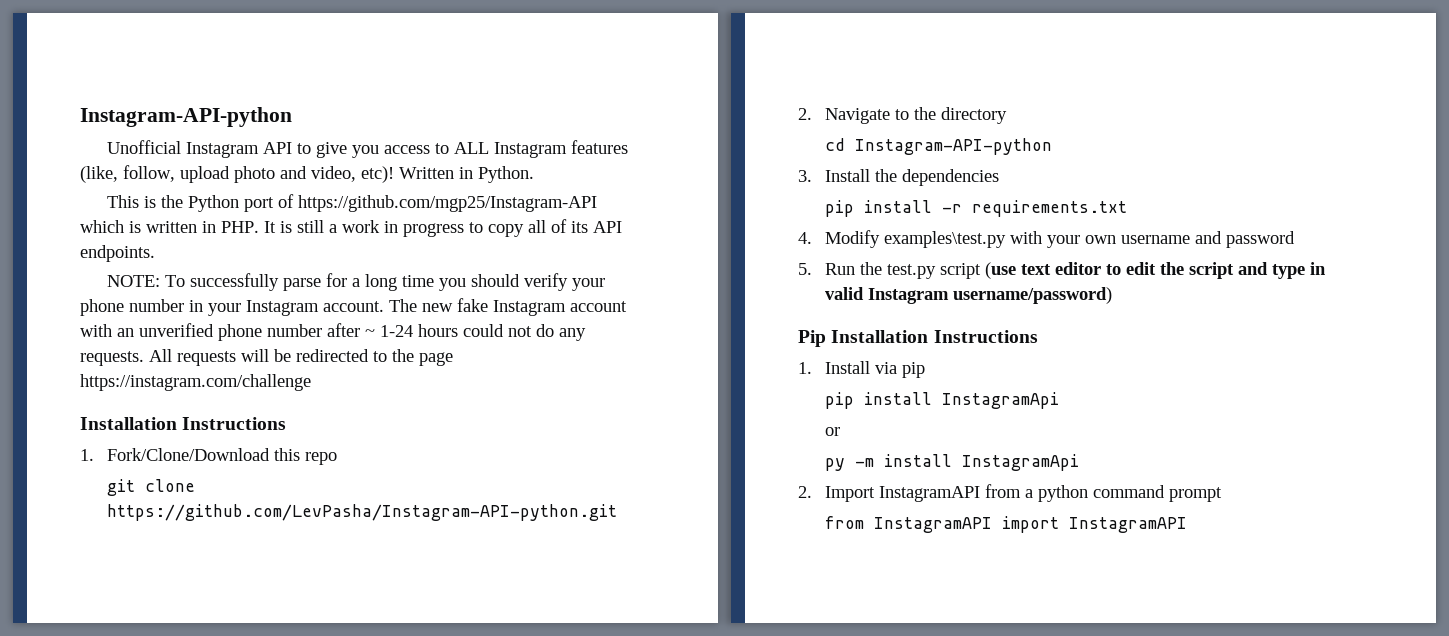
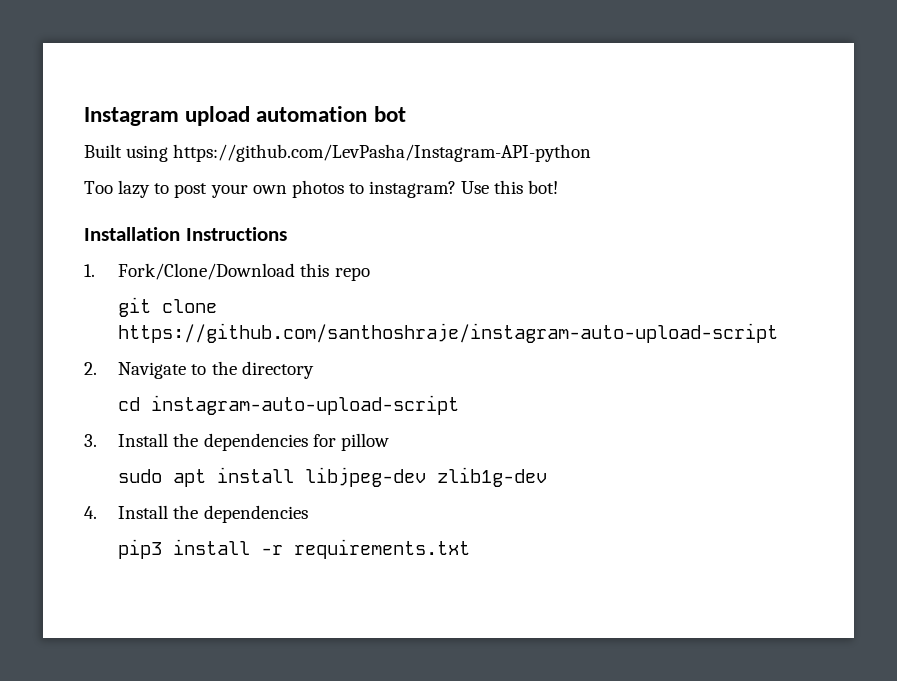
[80,107,292,127] [107,140,629,158] [80,165,534,183] [107,194,598,212] [80,219,622,237] [80,245,155,262] [107,273,606,291] [80,298,627,316] [80,323,586,341] [80,349,453,366] [80,374,311,391] Instagram-API-python // Unofficial Instagram API to give you access to ALL Instagram features (like, follow, upload photo and video, etc)! Written in Python. // This is the Python port of https://github.com/mgp25/Instagram-API which is written in PHP. It is still a work in progress to copy all of its API endpoints. // NOTE: To successfully parse for a long time you should verify your phone number in your Instagram account. The new fake Instagram account with an unverified phone number after ~ 1-24 hours could not do any requests. All requests will be redirected to the page https://instagram.com/challenge -> [84,106,406,126] [84,144,592,162] [84,180,559,198] Instagram upload automation bot // Built using https://github.com/LevPasha/Instagram-API-python // Too lazy to post your own photos to instagram? Use this bot!
[106,504,617,521] https://github.com/LevPasha/Instagram-API-python.git -> [118,323,779,343] https://github.com/santhoshraje/instagram-auto-upload-script
[854,138,1052,155] [798,170,812,182] Instagram-API-python // 3. -> [151,395,460,415] [84,433,389,451] [118,467,548,487] [84,506,97,519] instagram-auto-upload-script // 3. Install the dependencies for pillow // sudo apt install libjpeg-dev zlib1g-dev // 4.
[824,200,854,217] pip -> [118,539,163,559] pip3
[798,230,1295,248] [798,262,1326,279] [824,287,1112,304] [798,330,1038,347] [798,361,925,378] [824,392,1059,409] [824,427,840,436] [824,454,1079,471] [798,484,1222,502] [824,516,1187,533] // 4. Modify examples\test.py with your own username and password // 5. Run the test.py script (use text editor to edit the script and type in valid Instagram username/password) // Pip Installation Instructions // 1. Install via pip // pip install InstagramApi // or // py -m install InstagramApi // 2. Import InstagramAPI from a python command prompt // from InstagramAPI import InstagramAPI -> (471, 549) none

